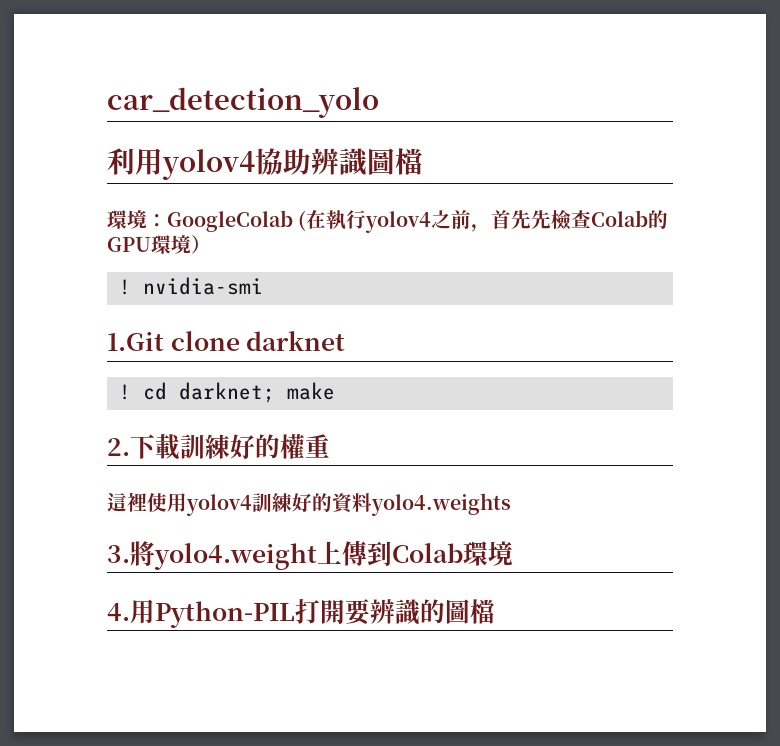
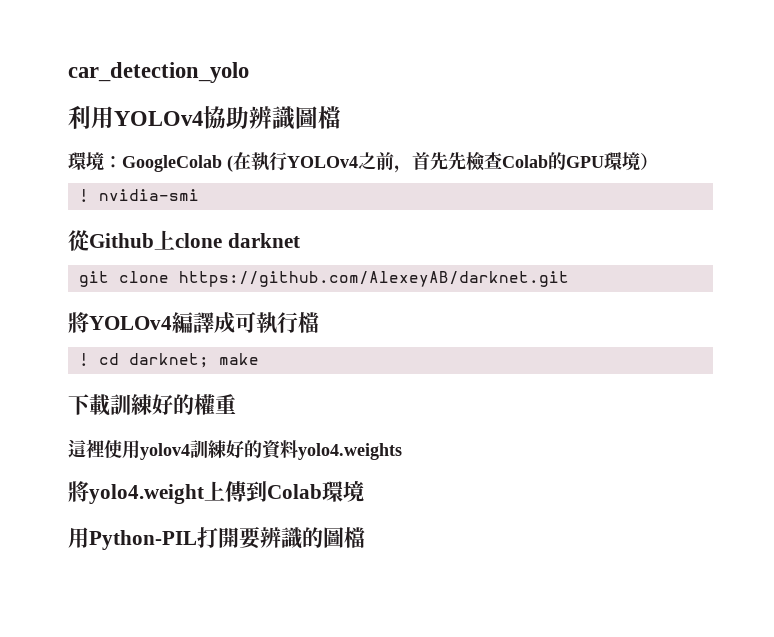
[162,149,255,180] yolov4 -> [114,111,203,126] YOLOv4
[365,211,432,233] yolov4 -> [287,156,358,168] YOLOv4
[107,332,164,351] 1.Git -> [68,230,175,251] 從Github上
(346, 341) none -> [78,271,569,287] [68,312,319,334] // git clone https://github.com/AlexeyAB/darknet.git // 將YOLOv4編譯成可執行檔
[107,438,130,456] 2. -> (259, 359) none
[107,545,130,563] 3. -> (402, 451) none
[107,603,130,621] 4. -> (364, 491) none

